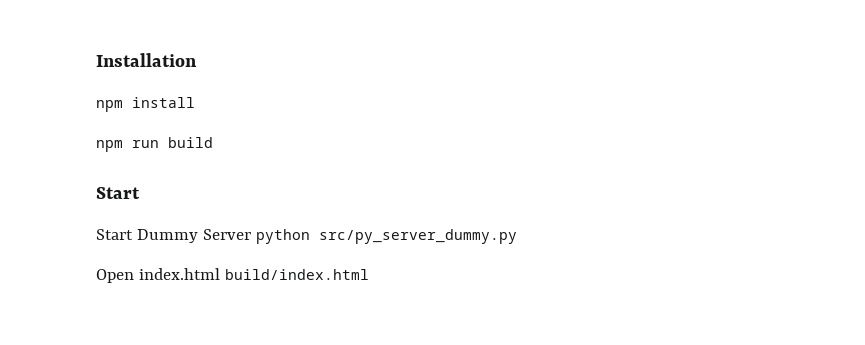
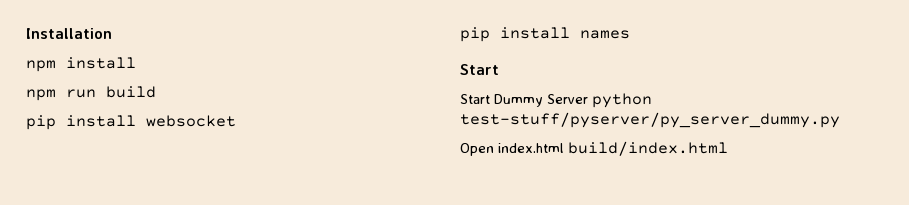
(213, 142) none -> [26,115,236,130] [460,27,630,42] // pip install websocket // pip install names
[318,229,517,244] src/py_server_dummy.py -> [460,112,840,128] test-stuff/pyserver/py_server_dummy.py

